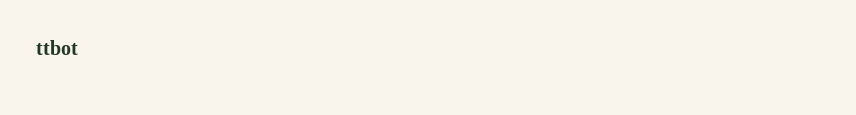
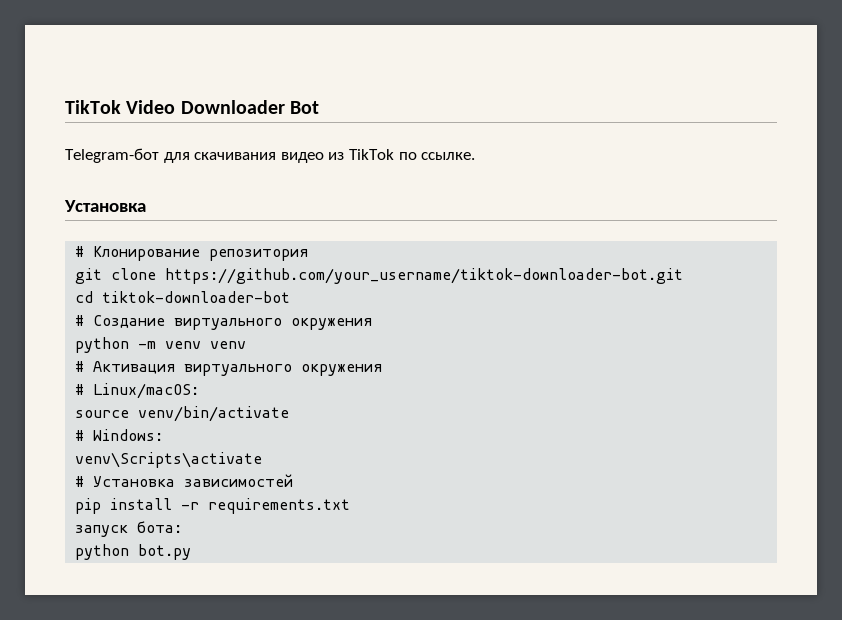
[36,40,78,55] ttbot -> [65,100,319,114] [65,148,476,163] [64,200,146,212] [75,246,309,261] [75,268,684,284] [75,291,291,303] [75,315,373,330] [75,337,247,353] [75,361,383,376] [75,383,200,399] [75,406,290,422] [75,429,164,441] [75,452,263,468] [75,474,294,487] [75,498,351,514] [75,521,183,537] [75,544,192,560] TikTok Video Downloader Bot // Telegram-бот для скачивания видео из TikTok по ссылке. // Установка // # Клонирование репозитория // git clone https://github.com/your_username/tiktok-downloader-bot.git // cd tiktok-downloader-bot // # Создание виртуального окружения // python -m venv venv // # Активация виртуального окружения // # Linux/macOS: // source venv/bin/activate // # Windows: // venv\Scripts\activate // # Установка зависимостей // pip install -r requirements.txt // запуск бота: // python bot.py

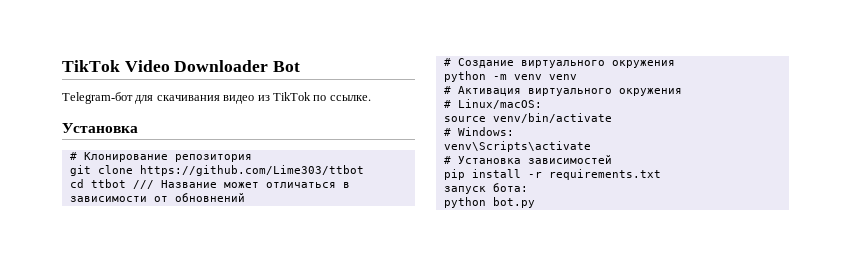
[165,268,684,284] https://github.com/your_username/tiktok-downloader-bot.git -> [139,165,364,176] https://github.com/Lime303/ttbot
[102,291,291,303] tiktok-downloader-bot -> [90,179,350,189] [69,193,245,202] ttbot /// Название может отличаться в зависимости от обновнений

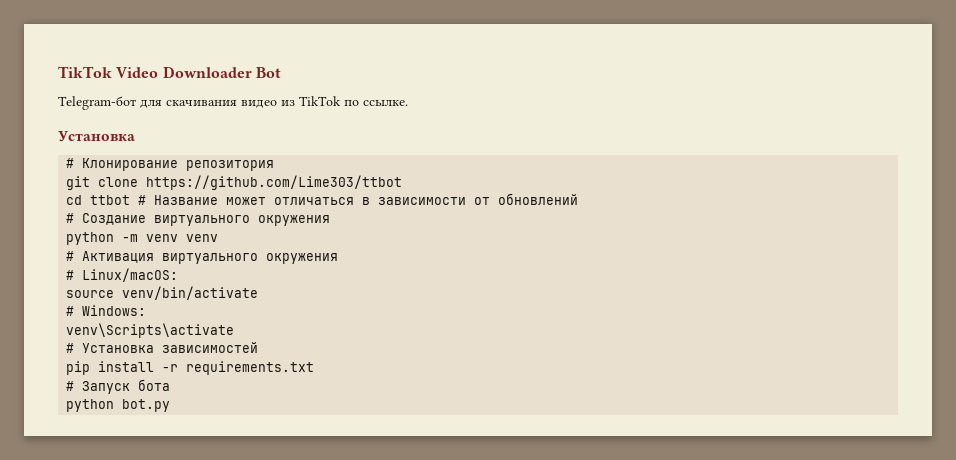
[132,180,154,189] /// -> [138,195,147,205] #
[174,193,245,202] обновнений -> [498,193,579,205] обновлений
[443,183,528,194] запуск бота: -> [66,379,171,394] # Запуск бота

